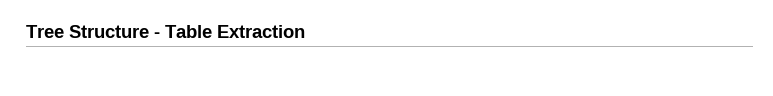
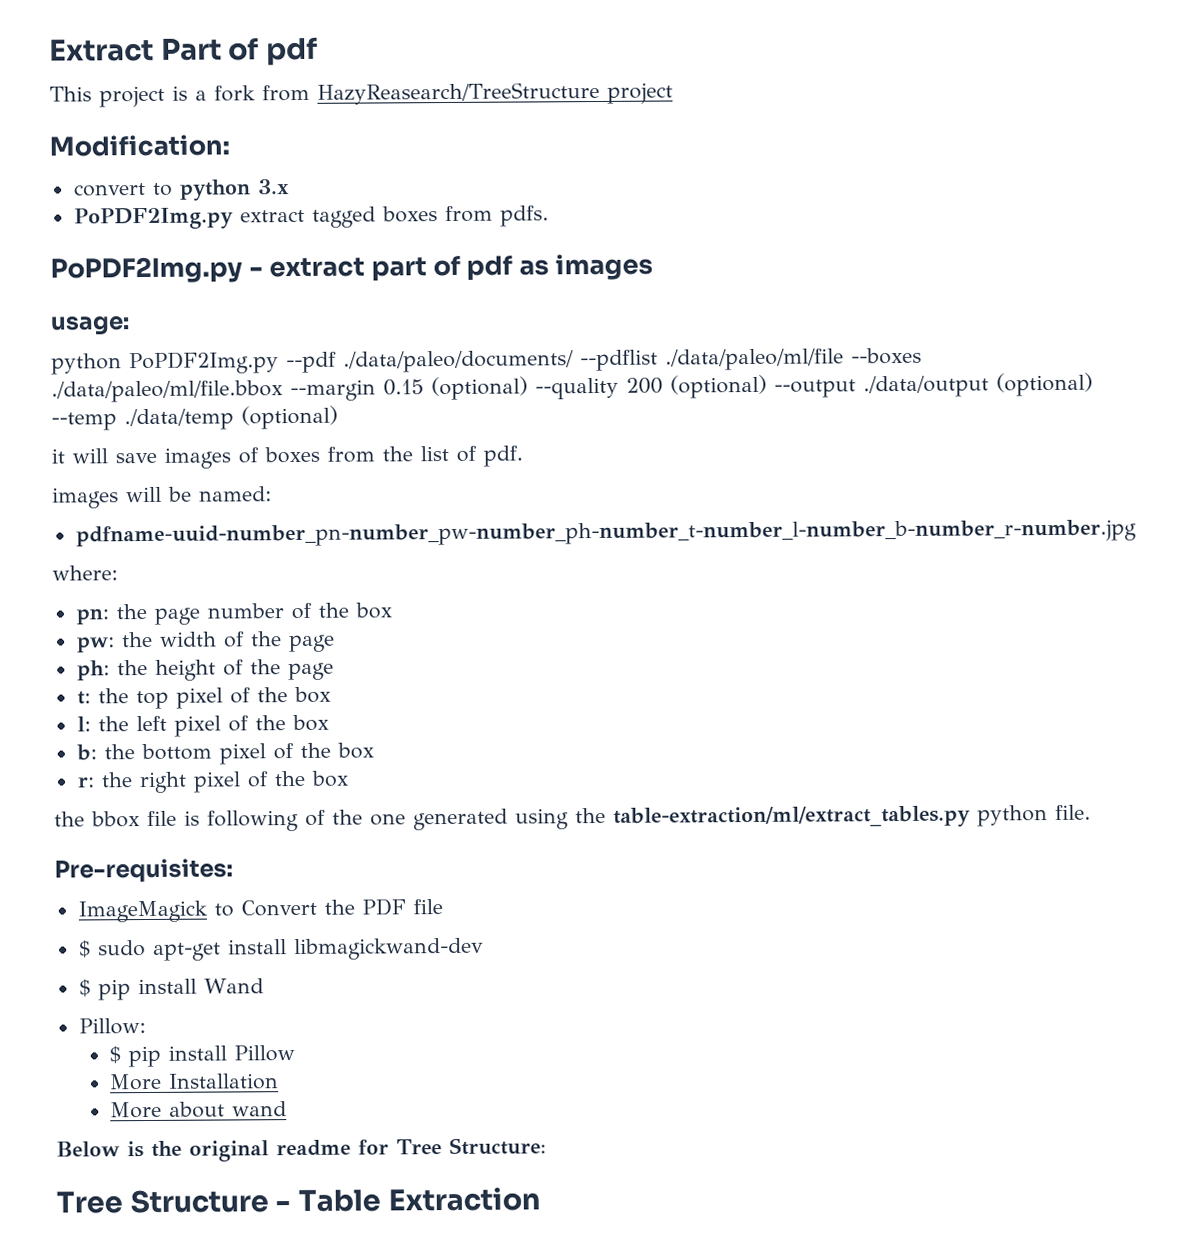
(26, 31) none -> [49,36,319,66] [49,81,673,108] [49,134,230,157] [73,179,290,201] [73,205,549,230] [50,253,654,284] [50,315,130,336] [51,347,922,375] [51,372,1093,403] [51,405,338,431] [51,445,523,469] [52,486,272,509] [75,519,1137,548] [52,565,118,581] [75,602,392,625] [76,631,335,653] [76,659,334,681] [76,686,331,710] [76,714,329,737] [75,742,374,765] [76,770,349,794] [54,804,1091,832] [54,858,233,883] [77,898,443,923] [78,937,484,961] [78,978,264,1001] [78,1018,146,1035] [109,1045,296,1068] [109,1073,280,1091] [110,1101,288,1119] [56,1137,546,1162] Extract Part of pdf // This project is a fork from HazyReasearch/TreeStructure project // Modification: // convert to python 3.x // PoPDF2Img.py extract tagged boxes from pdfs. // PoPDF2Img.py - extract part of pdf as images // usage: // python PoPDF2Img.py --pdf ./data/paleo/documents/ --pdflist ./data/paleo/ml/file --boxes ./data/paleo/ml/file.bbox --margin 0.15 (optional) --quality 200 (optional) --output ./data/output (optional) --temp ./data/temp (optional) // it will save images of boxes from the list of pdf. // images will be named: // pdfname-uuid-number_pn-number_pw-number_ph-number_t-number_l-number_b-number_r-number.jpg // where: // pn: the page number of the box // pw: the width of the page // ph: the height of the page // t: the top pixel of the box // l: the left pixel of the box // b: the bottom pixel of the box // r: the right pixel of the box // the bbox file is following of the one generated using the table-extraction/ml/extract_tables.py python file. // Pre-requisites: // ImageMagick to Convert the PDF file // $ sudo apt-get install libmagickwand-dev // $ pip install Wand // Pillow: // $ pip install Pillow // More Installation // More about wand // Below is the original readme for Tree Structure: //

